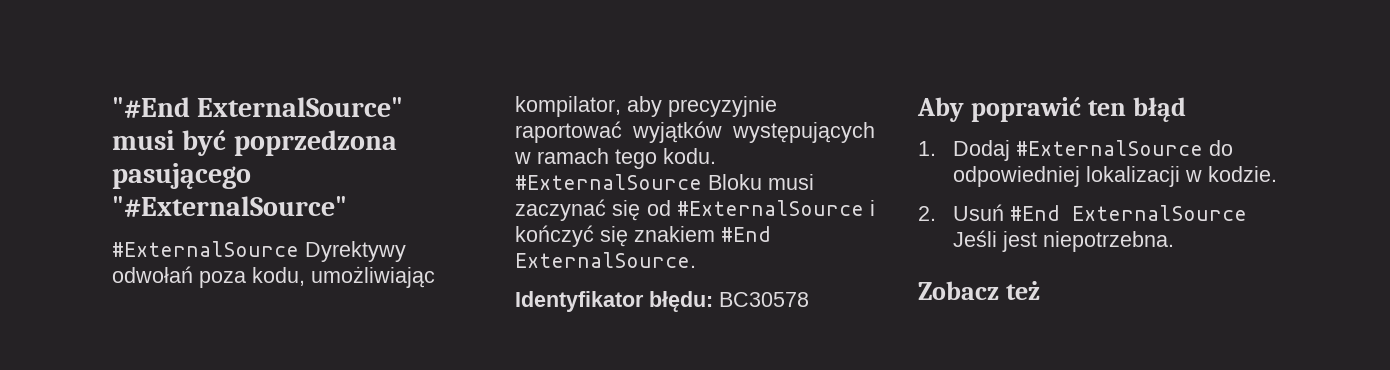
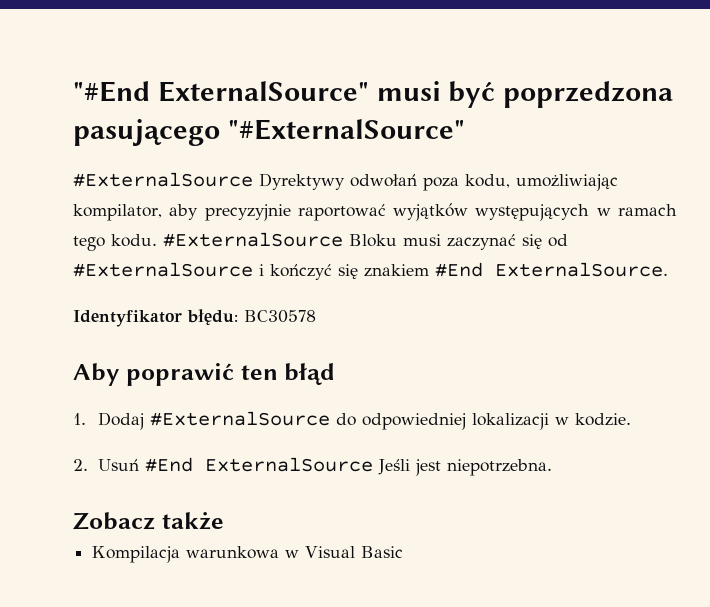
[1005,281,1040,300] też -> [161,512,224,530] [92,546,404,563] także // Kompilacja warunkowa w Visual Basic

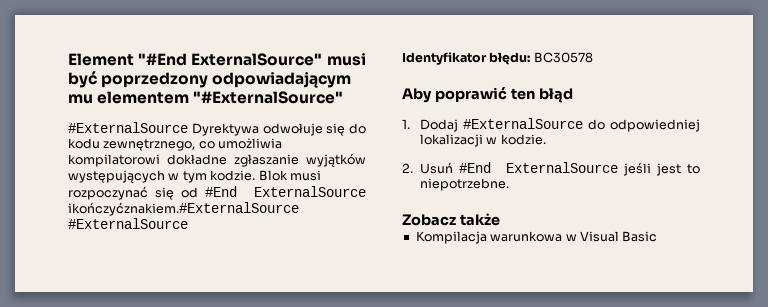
(73, 91) none -> [68,53,134,66] Element
[503,81,674,108] [73,119,465,146] [73,172,618,191] [73,203,678,221] [73,232,568,251] [73,262,668,280] poprzedzona pasującego "#ExternalSource" // #ExternalSource Dyrektywy odwołań poza kodu, umożliwiając kompilator, aby precyzyjnie raportować wyjątków występujących w ramach tego kodu. #ExternalSource Bloku musi zaczynać się od #ExternalSource i kończyć się znakiem #End ExternalSource. -> [101,72,352,88] [68,91,344,104] [68,122,366,136] [68,138,283,151] [68,153,366,168] [68,170,321,184] [68,186,366,200] [68,202,299,216] [68,218,188,229] poprzedzony odpowiadającym mu elementem "#ExternalSource" // #ExternalSource Dyrektywa odwołuje się do kodu zewnętrznego, co umożliwia kompilatorowi dokładne zgłaszanie wyjątków występujących w tym kodzie. Blok musi rozpoczynać się od #End ExternalSource ikończyćznakiem.#ExternalSource #ExternalSource
[377,459,552,476] Jeśli jest niepotrzebna. -> [622,162,700,176] [420,178,510,191] jeśli jest to niepotrzebne.

